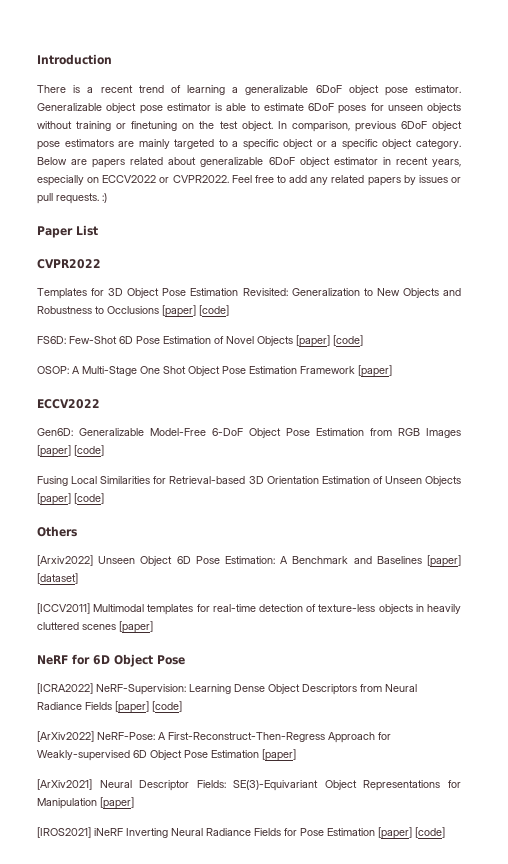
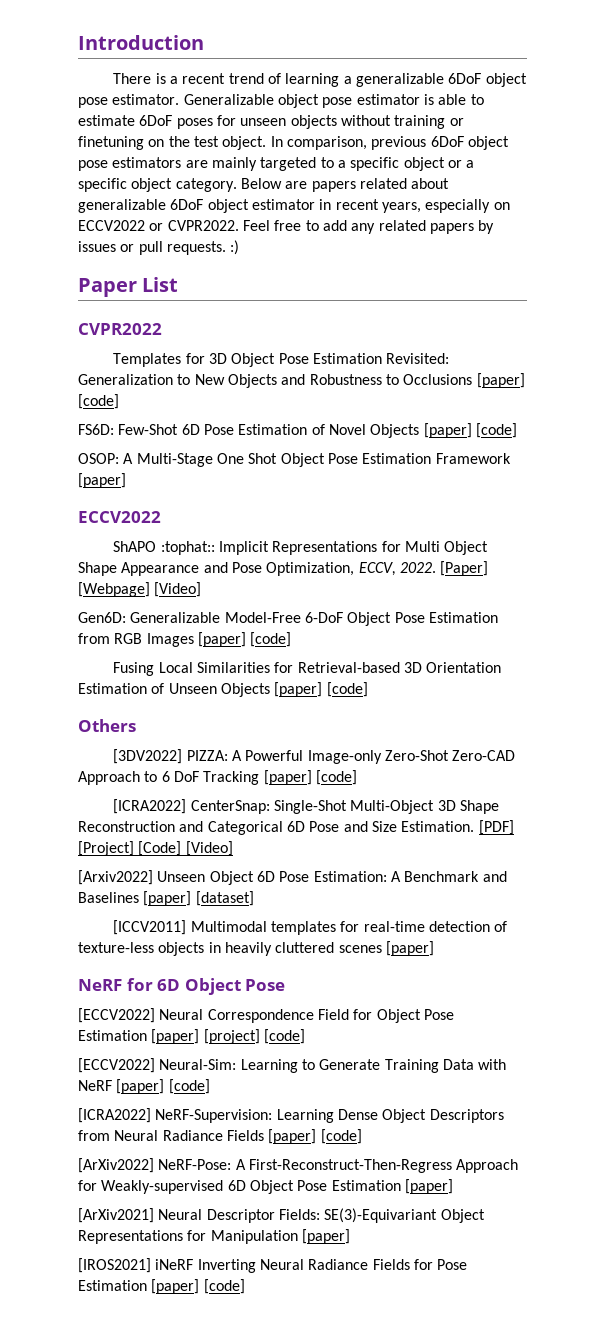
(100, 404) none -> [113,541,489,555] [78,561,489,576] [78,582,202,597] // ShAPO :tophat:: Implicit Representations for Multi Object Shape Appearance and Pose Optimization, ECCV, 2022. [Paper] [Webpage] [Video]
(77, 531) none -> [113,749,516,764] [78,770,357,785] [113,799,500,814] [78,820,514,835] [78,841,233,856] // [3DV2022] PIZZA: A Powerful Image-only Zero-Shot Zero-CAD Approach to 6 DoF Tracking [paper] [code] // [ICRA2022] CenterSnap: Single-Shot Multi-Object 3D Shape Reconstruction and Categorical 6D Pose and Size Estimation. [PDF] [Project] [Code] [Video]
(185, 660) none -> [78,1008,454,1023] [78,1029,305,1044] [78,1058,507,1073] [78,1079,210,1094] // [ECCV2022] Neural Correspondence Field for Object Pose Estimation [paper] [project] [code] // [ECCV2022] Neural-Sim: Learning to Generate Training Data with NeRF [paper] [code]

